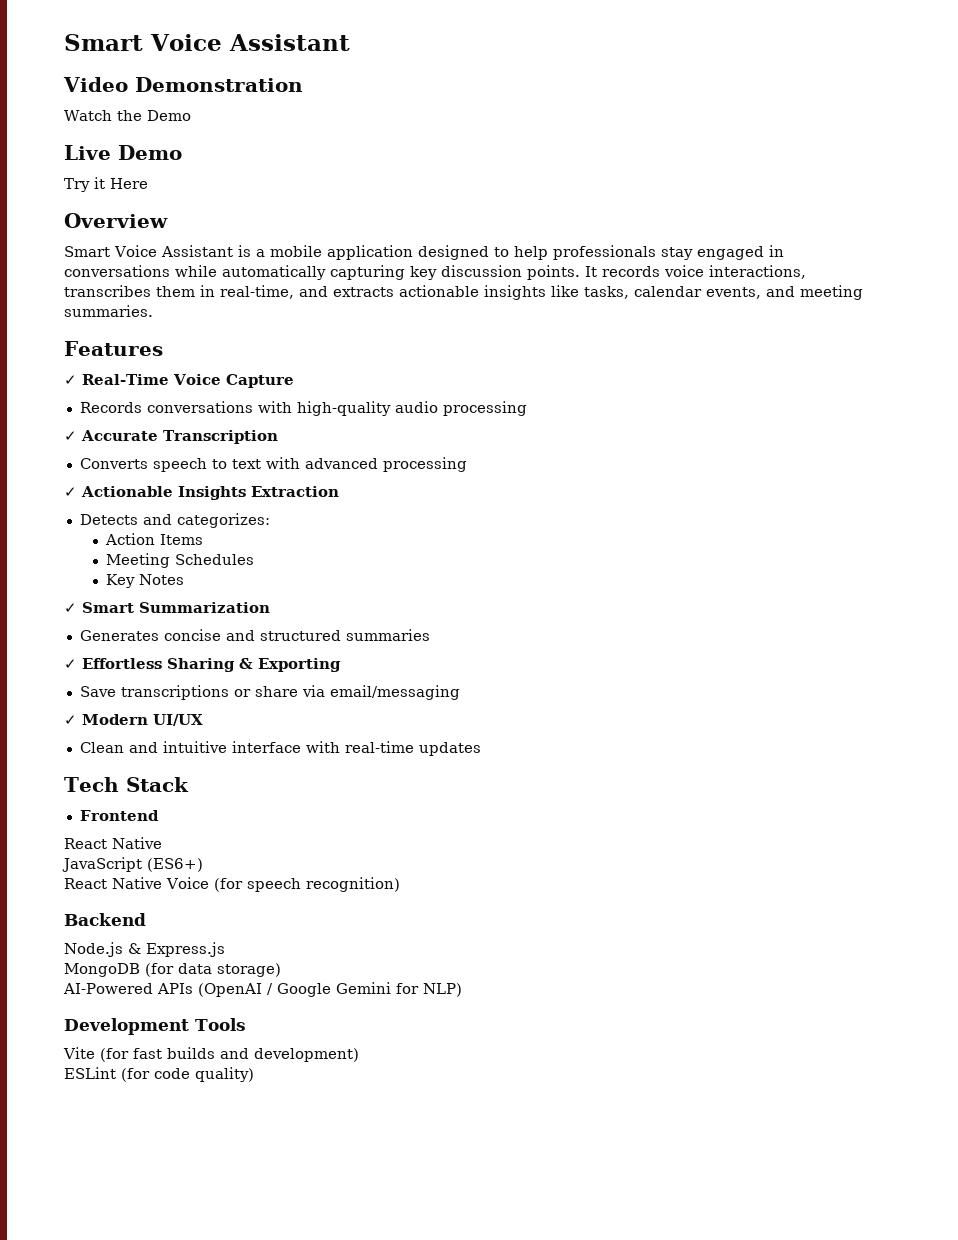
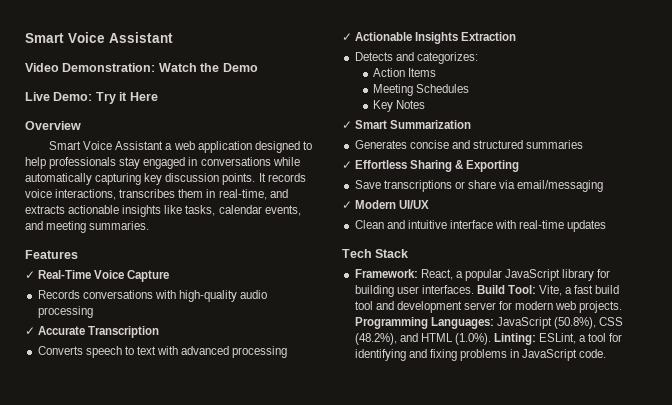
[135,77,303,92] Demonstration // -> [62,63,156,72] Demonstration:
[118,145,182,160] Demo // -> [53,92,93,101] Demo:
[237,245,322,257] is a mobile -> [165,141,195,150] a web
[79,810,159,821] [64,837,162,849] [62,857,203,872] [64,877,400,892] [64,913,146,926] [64,942,225,957] [64,963,281,977] [63,982,462,997] [64,1018,246,1035] [63,1047,359,1062] [64,1067,254,1082] Frontend // React Native // JavaScript (ES6+) // React Native Voice (for speech recognition) // Backend // Node.js & Express.js // MongoDB (for data storage) // AI-Powered APIs (OpenAI / Google Gemini for NLP) // Development Tools // Vite (for fast builds and development) // ESLint (for code quality) -> [354,269,611,281] [354,285,620,297] [354,301,623,313] [354,317,624,329] [354,333,623,345] [354,349,607,361] Framework: React, a popular JavaScript library for building user interfaces. Build Tool: Vite, a fast build tool and development server for modern web projects. Programming Languages: JavaScript (50.8%), CSS (48.2%), and HTML (1.0%). Linting: ESLint, a tool for identifying and fixing problems in JavaScript code.

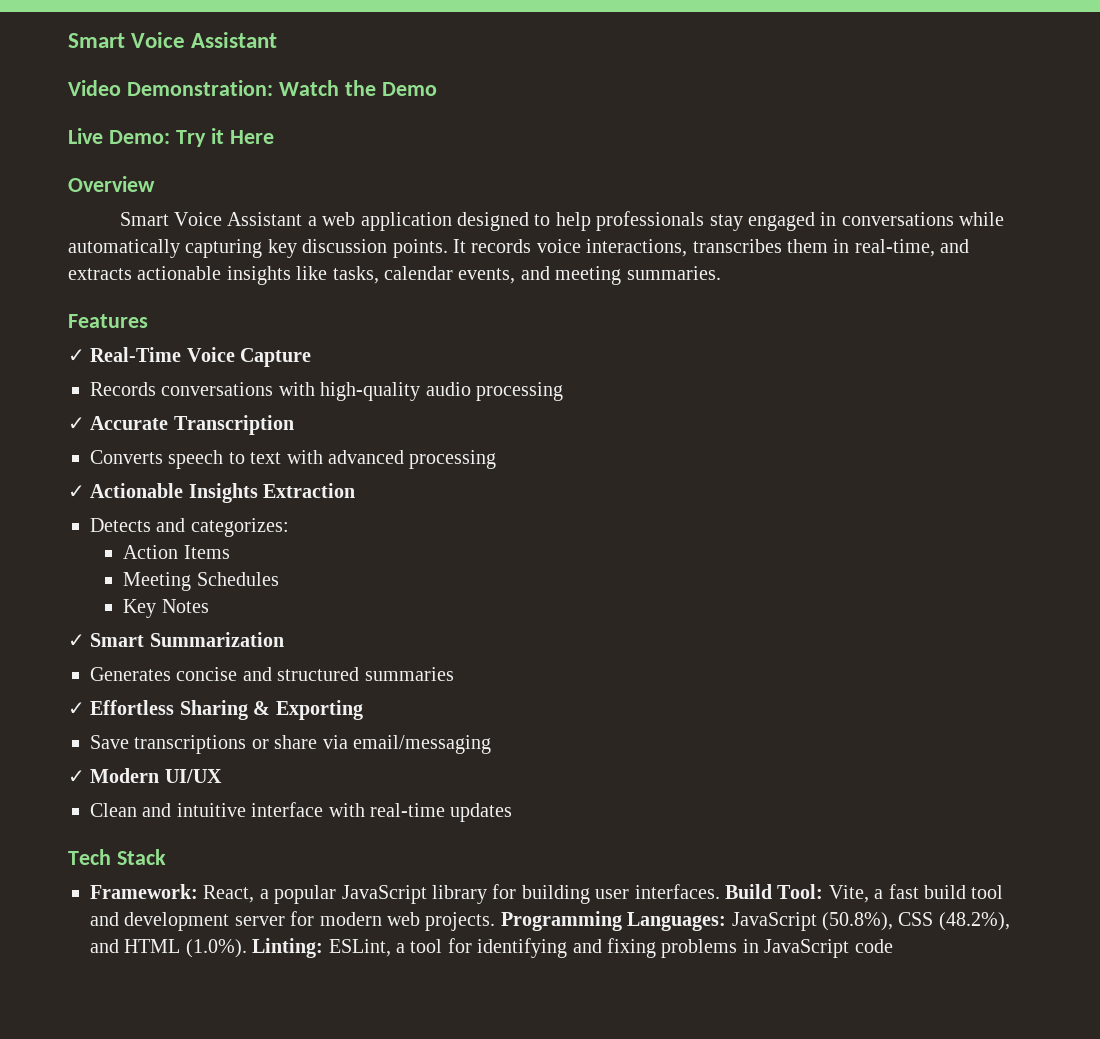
[579,349,607,358] code. -> [854,939,893,953] code

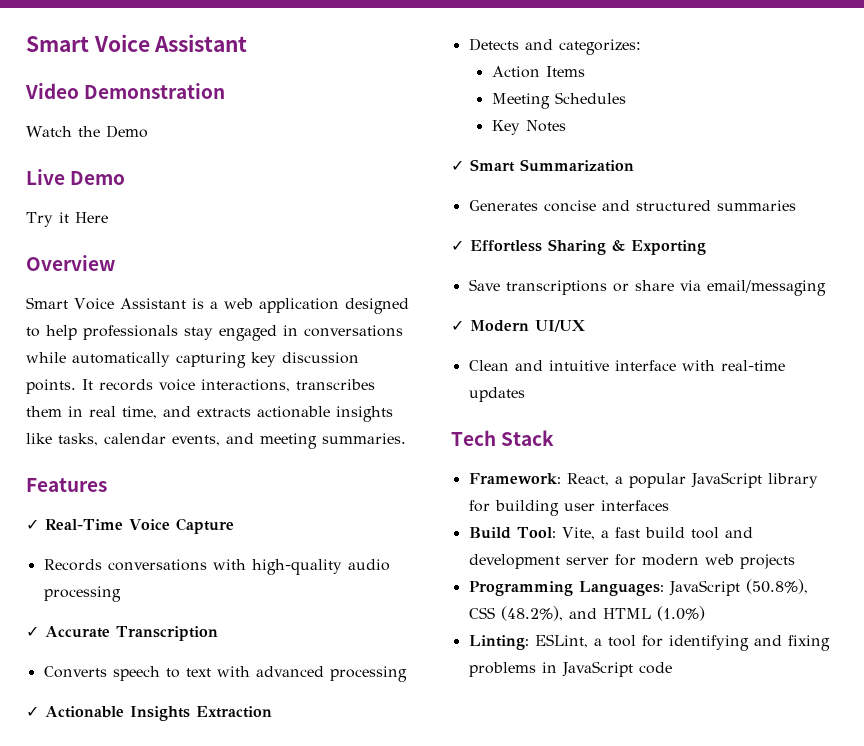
[126,80,273,96] Demonstration: -> [84,83,226,99] Demonstration //
[108,130,170,144] Demo: -> [70,171,126,185] Demo //
(303, 219) none -> [191,298,204,309] is
[854,239,935,257] real-time, -> [89,406,157,419] real time,
[634,884,720,899] interfaces. -> [600,500,669,511] interfaces //
[425,912,496,931] projects. -> [739,554,795,569] projects //
[185,939,247,958] (1.0%). -> [656,606,705,621] (1.0%) //

